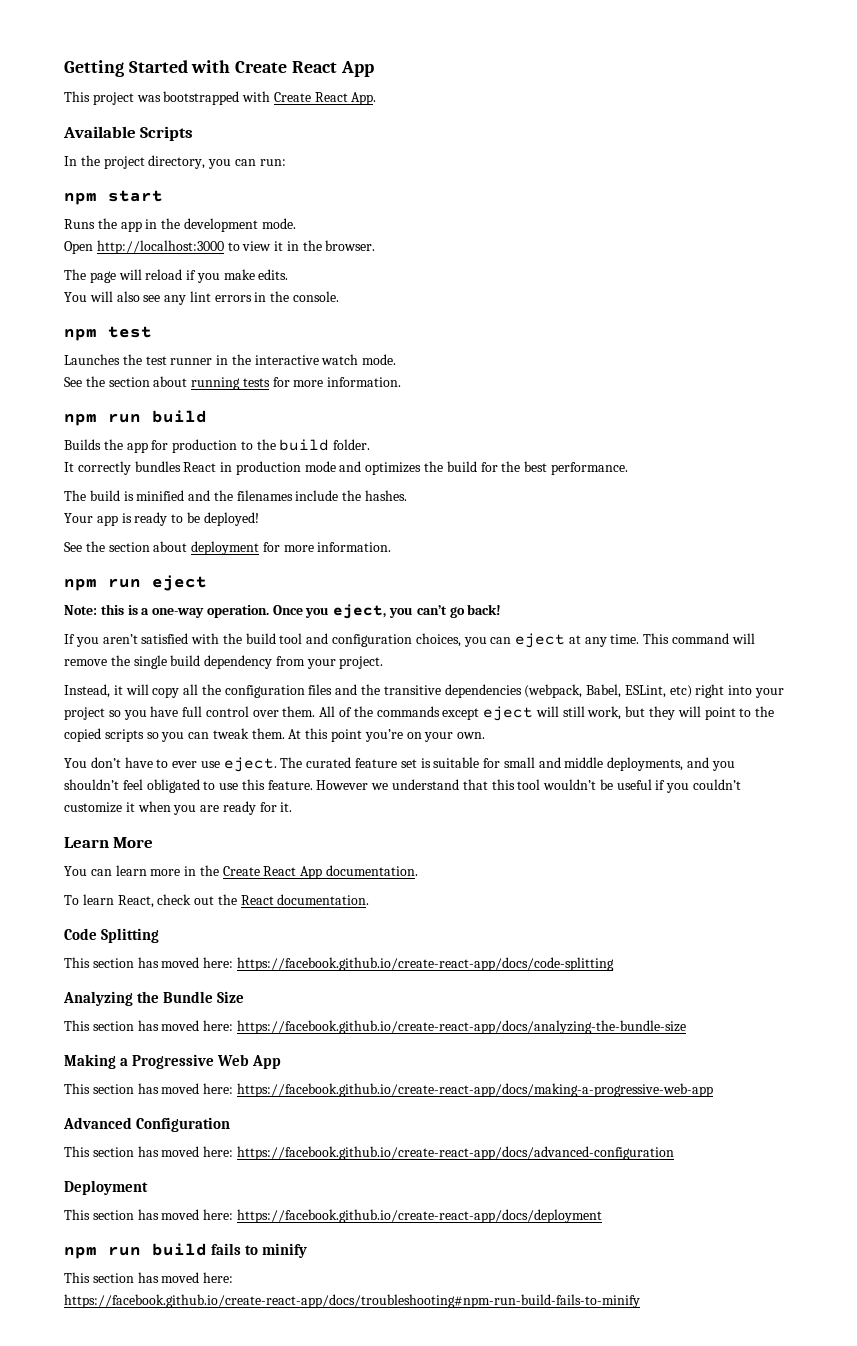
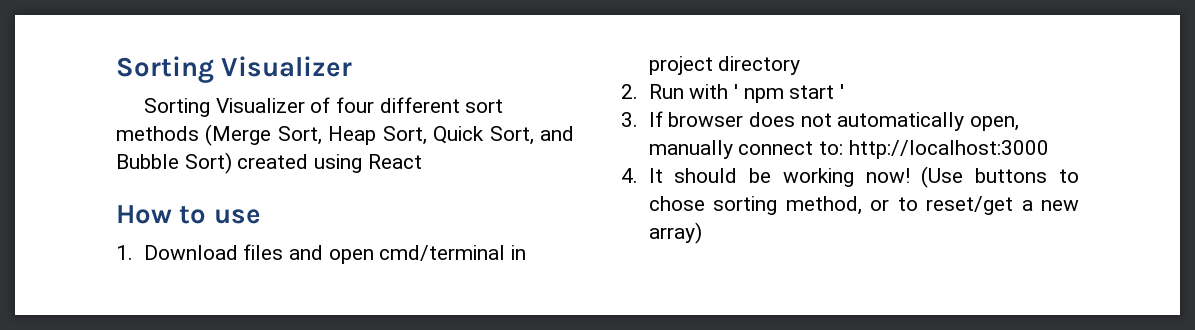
[64,60,374,77] [64,91,377,105] [63,126,194,141] [64,155,286,169] [64,190,163,205] [64,218,296,232] [64,240,376,254] [64,269,289,283] [64,291,340,305] [64,326,152,341] [64,354,397,365] [64,376,402,390] [64,410,207,426] [64,439,371,453] [64,461,628,475] [64,490,408,501] [64,512,259,526] [64,541,392,555] [64,575,207,591] [64,604,502,619] [64,633,755,648] [64,655,384,669] [64,684,785,698] [64,706,775,721] [64,728,486,742] [64,757,735,772] [64,779,742,793] [64,801,293,815] [64,837,154,848] [64,865,419,879] [64,894,370,908] [64,928,160,943] [64,957,614,971] [63,991,245,1006] [64,1020,686,1034] [64,1054,282,1069] [64,1083,713,1097] [63,1117,231,1132] [64,1146,674,1160] [64,1180,148,1195] [64,1209,602,1223] [64,1243,308,1259] [64,1272,234,1283] [64,1294,640,1308] Getting Started with Create React App // This project was bootstrapped with Create React App. // Available Scripts // In the project directory, you can run: // npm start // Runs the app in the development mode. // Open http://localhost:3000 to view it in the browser. // The page will reload if you make edits. // You will also see any lint errors in the console. // npm test // Launches the test runner in the interactive watch mode. // See the section about running tests for more information. // npm run build // Builds the app for production to the build folder. // It correctly bundles React in production mode and optimizes the build for the best performance. // The build is minified and the filenames include the hashes. // Your app is ready to be deployed! // See the section about deployment for more information. // npm run eject // Note: this is a one-way operation. Once you eject, you can’t go back! // If you aren’t satisfied with the build tool and configuration choices, you can eject at any time. This command will remove the single build dependency from your project. // Instead, it will copy all the configuration files and the transitive dependencies (webpack, Babel, ESLint, etc) right into your project so you have full control over them. All of the commands except eject will still work, but they will point to the copied scripts so you can tweak them. At this point you’re on your own. // You don’t have to ever use eject. The curated feature set is suitable for small and middle deployments, and you shouldn’t feel obligated to use this feature. However we understand that this tool wouldn’t be useful if you couldn’t customize it when you are ready for it. // Learn More // You can learn more in the Create React App documentation. // To learn React, check out the React documentation. // Code Splitting // This section has moved here: https://facebook.github.io/create-react-app/docs/code-splitting // Analyzing the Bundle Size // This section has moved here: https://facebook.github.io/create-react-app/docs/analyzing-the-bundle-size // Making a Progressive Web App // This section has moved here: https://facebook.github.io/create-react-app/docs/making-a-progressive-web-app // Advanced Configuration // This section has moved here: https://facebook.github.io/create-react-app/docs/advanced-configuration // Deployment // This section has moved here: https://facebook.github.io/create-react-app/docs/deployment // npm run build fails to minify // This section has moved here: https://facebook.github.io/create-react-app/docs/troubleshooting#npm-run-build-fails-to-minify -> [116,56,353,83] [143,97,504,117] [116,124,574,146] [116,152,422,174] [116,205,261,224] [116,244,526,264] [648,56,801,75] [621,84,844,103] [621,111,1019,131] [648,140,1049,159] [621,166,1079,188] [648,196,1079,215] [648,222,702,244] Sorting Visualizer // Sorting Visualizer of four different sort methods (Merge Sort, Heap Sort, Quick Sort, and Bubble Sort) created using React // How to use // 1. Download files and open cmd/terminal in project directory // 2. Run with ' npm start ' // 3. If browser does not automatically open, manually connect to: http://localhost:3000 // 4. It should be working now! (Use buttons to chose sorting method, or to reset/get a new array)

